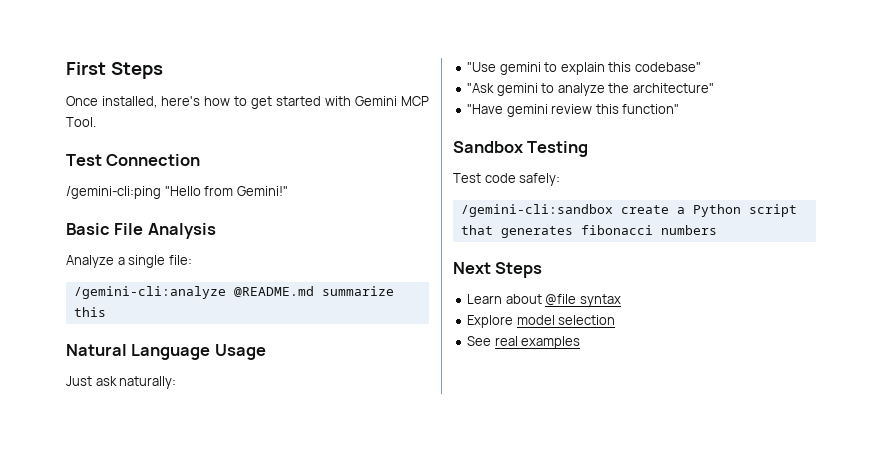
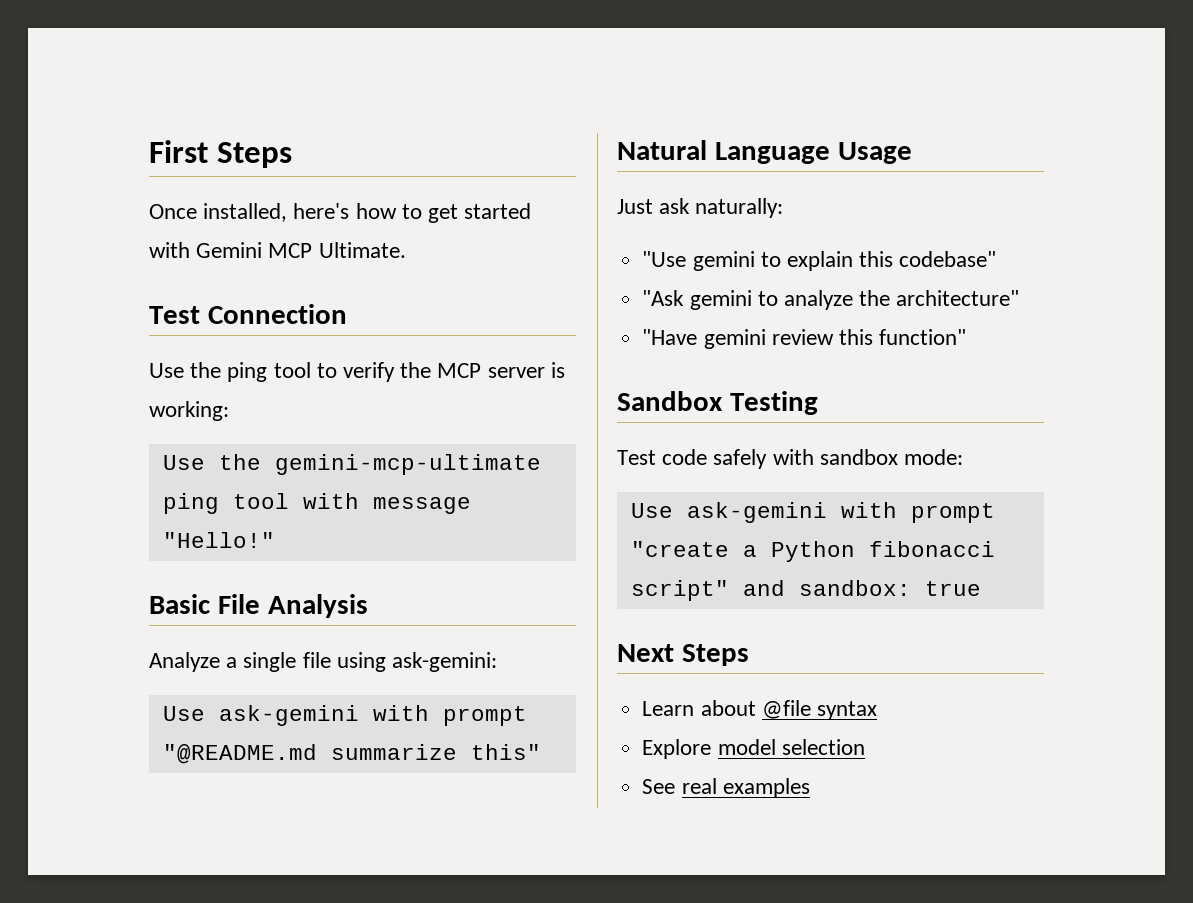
[66,117,96,127] Tool. -> [318,242,406,258] Ultimate.
[66,186,288,199] /gemini-cli:ping "Hello from Gemini!" -> [149,362,565,382] [149,401,229,421] [162,454,541,475] [162,493,471,514] [162,532,275,548] Use the ping tool to verify the MCP server is working: // Use the gemini-mcp-ultimate ping tool with message "Hello!"
[168,255,192,265] [73,286,394,299] [73,307,106,317] file: // /gemini-cli:analyze @README.md summarize this -> [302,652,498,672] [162,705,527,726] [162,744,541,764] file using ask-gemini: // Use ask-gemini with prompt "@README.md summarize this"
[519,173,561,186] [460,204,797,217] [460,225,717,238] safely: // /gemini-cli:sandbox create a Python script that generates fibonacci numbers -> [713,449,964,469] [630,502,995,523] [630,541,995,562] [630,580,981,601] safely with sandbox mode: // Use ask-gemini with prompt "create a Python fibonacci script" and sandbox: true

